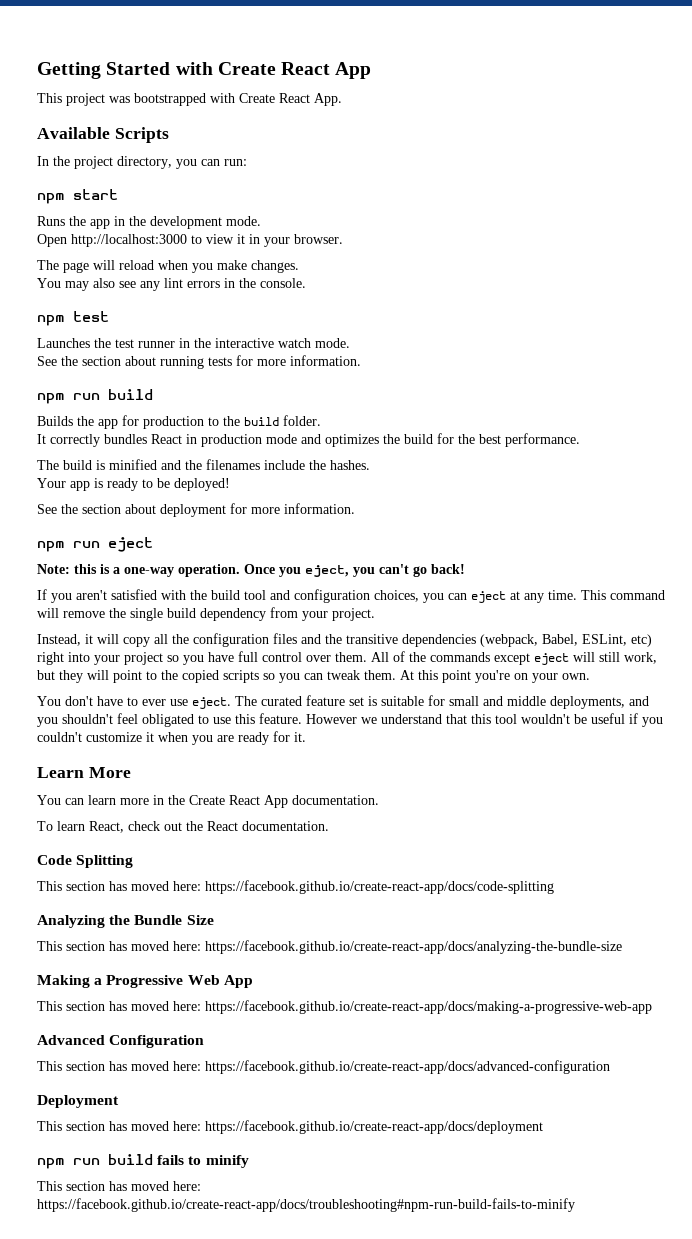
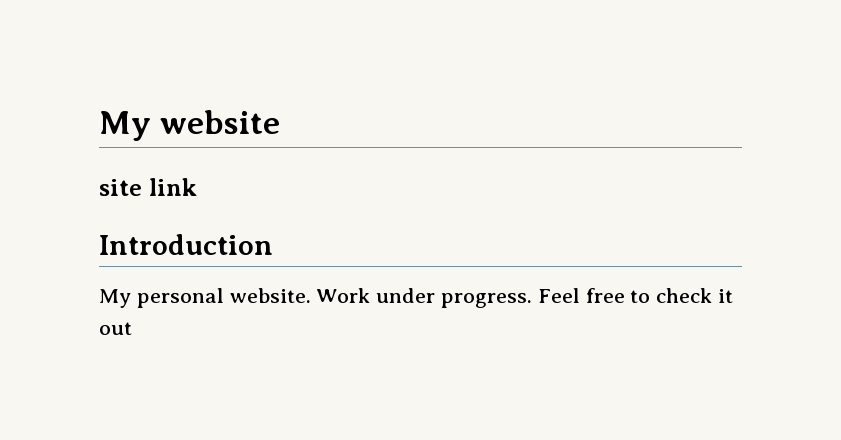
[37,62,372,79] [37,93,342,106] [37,127,169,143] [37,156,247,169] [37,189,118,204] [37,216,261,229] [37,234,343,247] [37,260,299,273] [37,278,306,291] [37,311,109,326] [37,338,350,348] [37,355,361,369] [37,389,153,404] [37,415,321,429] [37,433,580,447] [37,459,370,470] [37,478,230,491] [37,503,355,517] [37,537,153,552] [37,564,465,577] [37,589,665,603] [37,607,375,621] [37,633,652,647] [37,651,657,665] [37,670,590,683] [37,695,649,709] [37,713,663,727] [37,731,306,745] [37,767,131,778] [37,795,379,808] [37,821,329,833] [37,855,134,868] [37,880,554,894] [37,915,214,928] [37,940,622,954] [37,975,253,988] [37,1000,652,1014] [37,1035,205,1048] [37,1060,610,1074] [37,1095,119,1108] [37,1120,543,1134] [37,1154,249,1169] [37,1181,201,1191] [37,1198,575,1212] Getting Started with Create React App // This project was bootstrapped with Create React App. // Available Scripts // In the project directory, you can run: // npm start // Runs the app in the development mode. // Open http://localhost:3000 to view it in your browser. // The page will reload when you make changes. // You may also see any lint errors in the console. // npm test // Launches the test runner in the interactive watch mode. // See the section about running tests for more information. // npm run build // Builds the app for production to the build folder. // It correctly bundles React in production mode and optimizes the build for the best performance. // The build is minified and the filenames include the hashes. // Your app is ready to be deployed! // See the section about deployment for more information. // npm run eject // Note: this is a one-way operation. Once you eject, you can't go back! // If you aren't satisfied with the build tool and configuration choices, you can eject at any time. This command will remove the single build dependency from your project. // Instead, it will copy all the configuration files and the transitive dependencies (webpack, Babel, ESLint, etc) right into your project so you have full control over them. All of the commands except eject will still work, but they will point to the copied scripts so you can tweak them. At this point you're on your own. // You don't have to ever use eject. The curated feature set is suitable for small and middle deployments, and you shouldn't feel obligated to use this feature. However we understand that this tool wouldn't be useful if you couldn't customize it when you are ready for it. // Learn More // You can learn more in the Create React App documentation. // To learn React, check out the React documentation. // Code Splitting // This section has moved here: https://facebook.github.io/create-react-app/docs/code-splitting // Analyzing the Bundle Size // This section has moved here: https://facebook.github.io/create-react-app/docs/analyzing-the-bundle-size // Making a Progressive Web App // This section has moved here: https://facebook.github.io/create-react-app/docs/making-a-progressive-web-app // Advanced Configuration // This section has moved here: https://facebook.github.io/create-react-app/docs/advanced-configuration // Deployment // This section has moved here: https://facebook.github.io/create-react-app/docs/deployment // npm run build fails to minify // This section has moved here: https://facebook.github.io/create-react-app/docs/troubleshooting#npm-run-build-fails-to-minify -> [99,110,281,141] [99,178,197,196] [99,234,273,255] [99,288,734,308] [99,322,132,335] My website // site link // Introduction // My personal website. Work under progress. Feel free to check it out

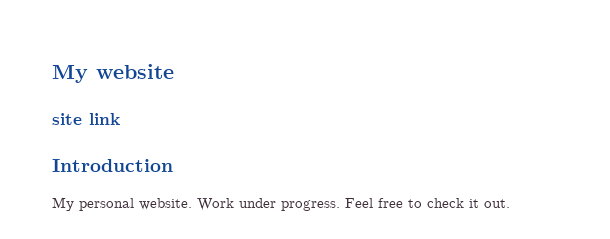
[99,322,132,335] out -> [484,199,510,208] out.

